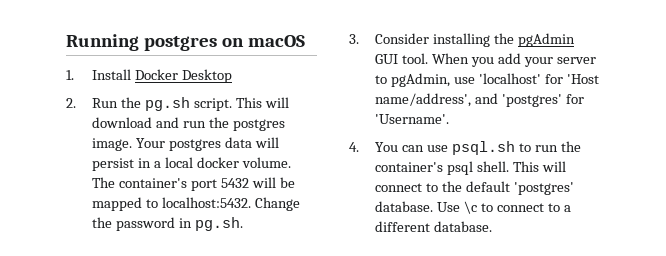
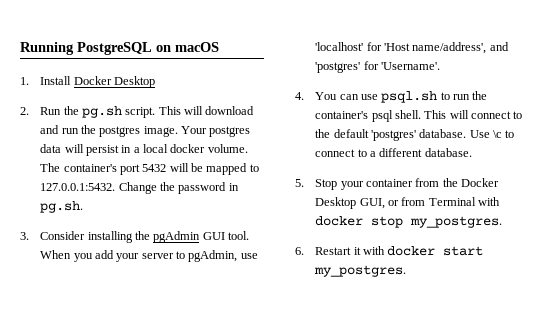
[143,36,217,51] postgres -> [77,42,152,55] PostgreSQL
[162,197,252,208] localhost:5432. -> [40,183,116,191] 127.0.0.1:5432.
(493, 226) none -> [295,178,500,190] [315,197,501,209] [315,216,503,228] [295,246,484,256] [314,265,407,277] // 5. Stop your container from the Docker Desktop GUI, or from Terminal with docker stop my_postgres. // 6. Restart it with docker start my_postgres.

